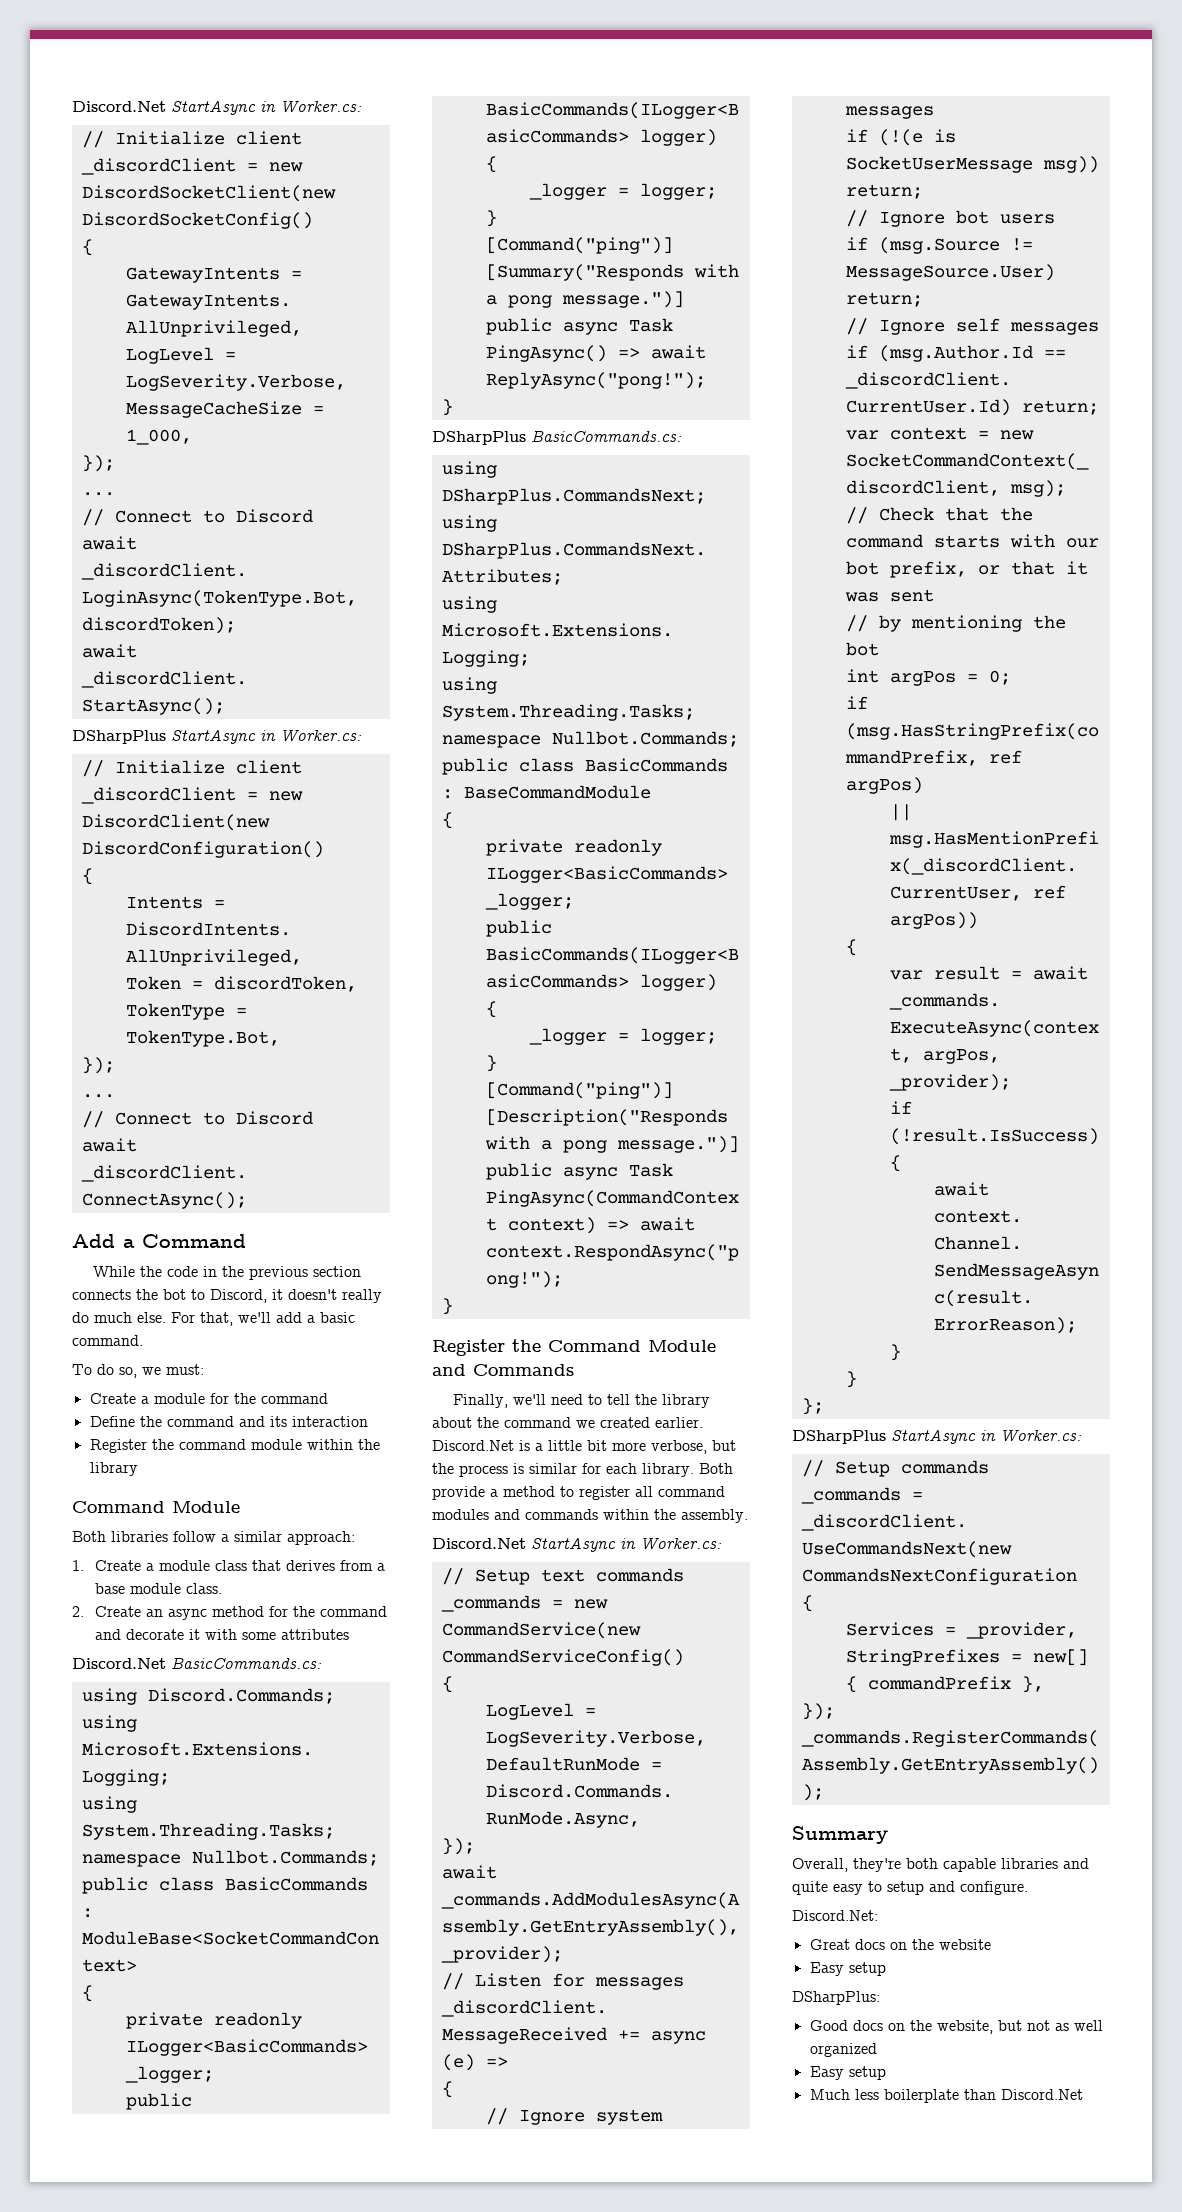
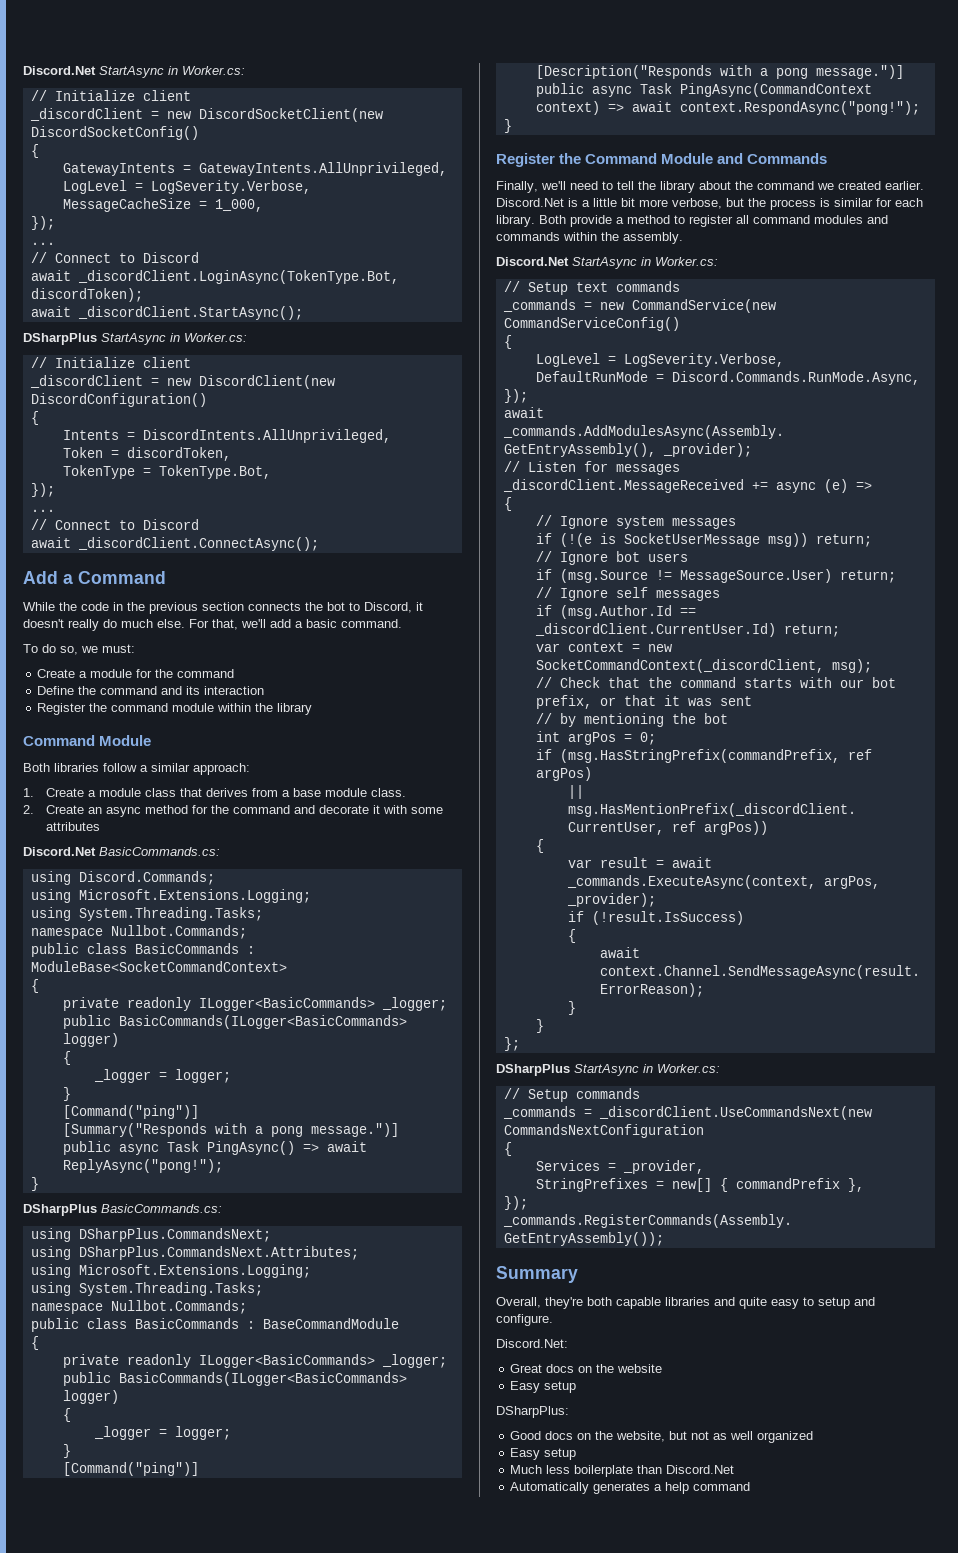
(1083, 2094) none -> [510,1482,751,1494] // Automatically generates a help command

